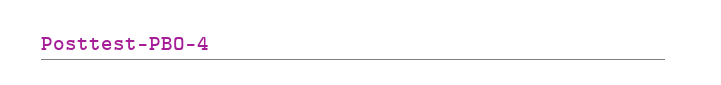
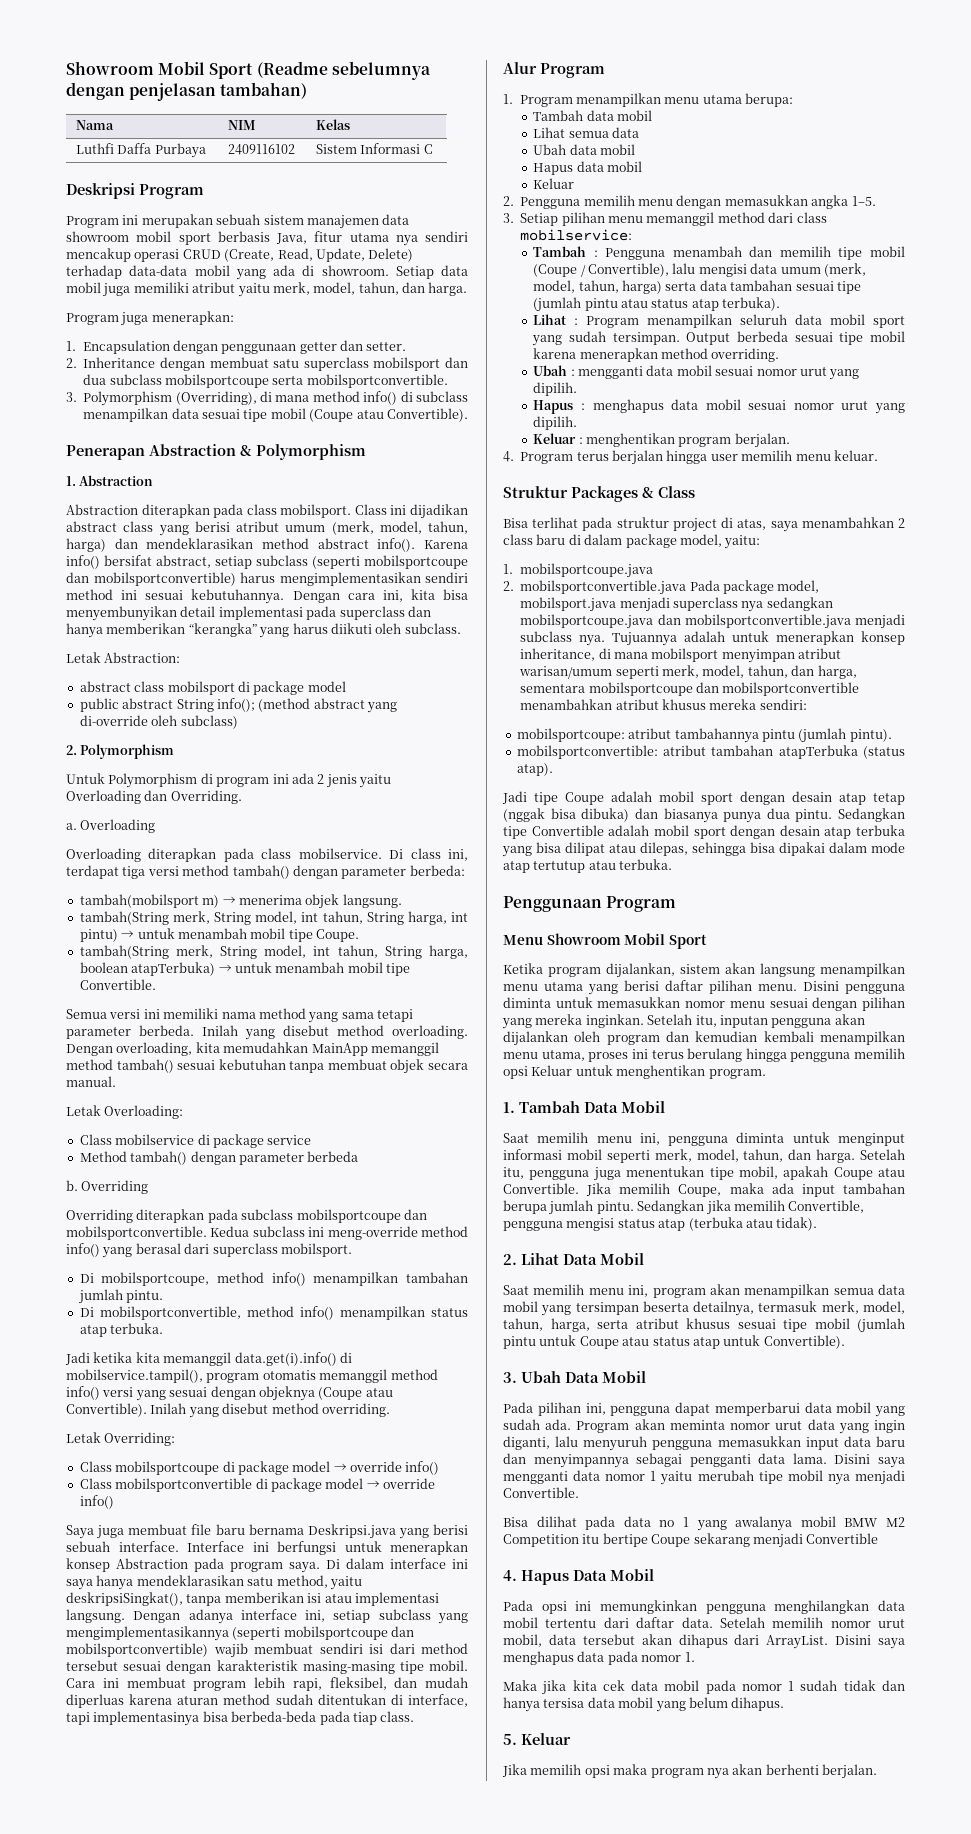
[41,36,209,50] Posttest-PBO-4 -> [66,61,431,80] [66,82,308,101] [75,120,114,130] [227,120,256,130] [315,119,350,130] [75,143,206,158] [227,144,295,155] [315,143,433,154] [66,183,204,199] [66,214,410,229] [66,231,468,246] [66,248,414,262] [66,265,468,280] [66,282,468,297] [66,311,234,326] [66,340,407,354] [66,357,468,371] [83,374,448,388] [66,391,469,406] [83,408,468,422] [66,444,366,460] [66,475,154,486] [66,504,468,519] [66,521,468,536] [66,538,468,552] [66,555,468,569] [66,572,468,586] [66,589,468,604] [66,606,431,621] [66,623,461,638] [66,652,181,663] [79,681,346,695] [79,698,397,713] [79,715,238,729] [66,744,175,759] [66,773,391,788] [66,790,242,804] [66,819,156,833] [66,848,468,862] [66,865,465,879] [79,894,402,909] [79,911,468,925] [79,928,359,942] [79,945,468,959] [79,962,410,976] [79,979,156,990] [66,1008,413,1023] [66,1025,468,1040] [66,1042,439,1056] [66,1059,468,1074] [66,1076,116,1087] [66,1105,184,1119] [79,1134,312,1148] [79,1151,359,1165] [66,1180,149,1194] [66,1209,427,1223] [66,1226,468,1240] [66,1243,352,1258] [79,1272,468,1286] [78,1289,164,1304] [79,1306,469,1320] [79,1323,164,1337] [65,1352,352,1366] [66,1369,438,1383] [66,1386,393,1401] [66,1403,390,1418] [66,1432,176,1446] [79,1461,440,1475] [79,1478,435,1492] [79,1495,114,1509] [66,1524,468,1539] [66,1541,468,1555] [66,1558,468,1573] [66,1575,362,1590] [66,1592,439,1606] [66,1609,468,1624] [66,1626,415,1641] [66,1643,468,1658] [66,1660,468,1674] [66,1677,468,1691] [66,1694,468,1708] [66,1711,415,1726] [503,62,605,78] [503,93,794,107] [533,110,653,121] [533,127,640,138] [533,144,636,155] [533,161,643,175] [533,178,575,189] [503,195,876,209] [503,212,827,226] [520,229,633,241] [533,246,905,260] [533,263,866,277] [533,280,861,294] [533,297,781,312] [533,314,905,328] [532,331,905,346] [533,348,780,362] [533,365,860,380] [533,382,578,396] [533,399,906,414] [533,416,578,430] [533,433,790,448] [503,450,878,465] [503,486,695,502] [503,517,905,532] [503,534,761,549] [503,563,653,578] [503,580,820,595] [520,597,833,612] [520,614,905,629] [520,631,905,646] [520,648,842,663] [519,665,857,679] [520,682,860,696] [520,699,807,710] [516,728,892,743] [516,745,905,759] [516,763,553,776] [502,791,905,805] [503,808,905,823] [503,825,905,839] [502,842,905,857] [503,859,673,873] [503,896,677,912] [503,933,707,949] [503,963,905,978] [503,980,905,995] [503,997,905,1011] [502,1014,865,1029] [503,1031,905,1046] [503,1048,905,1062] [503,1065,766,1079] [503,1101,665,1113] [503,1132,905,1146] [503,1149,905,1163] [503,1166,905,1181] [503,1183,905,1197] [503,1200,865,1215] [503,1217,818,1231] [503,1253,644,1265] [503,1284,905,1298] [503,1301,905,1316] [503,1318,905,1333] [503,1335,845,1349] [503,1371,646,1383] [503,1402,905,1417] [503,1419,905,1434] [503,1436,905,1451] [503,1453,905,1468] [503,1470,905,1485] [503,1487,579,1498] [503,1516,905,1531] [503,1533,879,1548] [503,1569,654,1585] [503,1600,905,1614] [503,1617,905,1628] [503,1634,905,1649] [503,1651,695,1665] [503,1680,905,1695] [503,1697,785,1712] [503,1733,571,1745] [502,1764,877,1779] Showroom Mobil Sport (Readme sebelumnya dengan penjelasan tambahan) // Nama | NIM | Kelas // Luthfi Daffa Purbaya | 2409116102 | Sistem Informasi C // Deskripsi Program // Program ini merupakan sebuah sistem manajemen data showroom mobil sport berbasis Java, fitur utama nya sendiri mencakup operasi CRUD (Create, Read, Update, Delete) terhadap data-data mobil yang ada di showroom. Setiap data mobil juga memiliki atribut yaitu merk, model, tahun, dan harga. // Program juga menerapkan: // 1. Encapsulation dengan penggunaan getter dan setter. // 2. Inheritance dengan membuat satu superclass mobilsport dan dua subclass mobilsportcoupe serta mobilsportconvertible. // 3. Polymorphism (Overriding), di mana method info() di subclass menampilkan data sesuai tipe mobil (Coupe atau Convertible). // Penerapan Abstraction & Polymorphism // 1. Abstraction // Abstraction diterapkan pada class mobilsport. Class ini dijadikan abstract class yang berisi atribut umum (merk, model, tahun, harga) dan mendeklarasikan method abstract info(). Karena info() bersifat abstract, setiap subclass (seperti mobilsportcoupe dan mobilsportconvertible) harus mengimplementasikan sendiri method ini sesuai kebutuhannya. Dengan cara ini, kita bisa menyembunyikan detail implementasi pada superclass dan hanya memberikan “kerangka” yang harus diikuti oleh subclass. // Letak Abstraction: // abstract class mobilsport di package model // public abstract String info(); (method abstract yang di-override oleh subclass) // 2. Polymorphism // Untuk Polymorphism di program ini ada 2 jenis yaitu Overloading dan Overriding. // a. Overloading // Overloading diterapkan pada class mobilservice. Di class ini, terdapat tiga versi method tambah() dengan parameter berbeda: // tambah(mobilsport m) → menerima objek langsung. // tambah(String merk, String model, int tahun, String harga, int pintu) → untuk menambah mobil tipe Coupe. // tambah(String merk, String model, int tahun, String harga, boolean atapTerbuka) → untuk menambah mobil tipe Convertible. // Semua versi ini memiliki nama method yang sama tetapi parameter berbeda. Inilah yang disebut method overloading. Dengan overloading, kita memudahkan MainApp memanggil method tambah() sesuai kebutuhan tanpa membuat objek secara manual. // Letak Overloading: // Class mobilservice di package service // Method tambah() dengan parameter berbeda // b. Overriding // Overriding diterapkan pada subclass mobilsportcoupe dan mobilsportconvertible. Kedua subclass ini meng-override method info() yang berasal dari superclass mobilsport. // Di mobilsportcoupe, method info() menampilkan tambahan jumlah pintu. // Di mobilsportconvertible, method info() menampilkan status atap terbuka. // Jadi ketika kita memanggil data.get(i).info() di mobilservice.tampil(), program otomatis memanggil method info() versi yang sesuai dengan objeknya (Coupe atau Convertible). Inilah yang disebut method overriding. // Letak Overriding: // Class mobilsportcoupe di package model → override info() // Class mobilsportconvertible di package model → override info() // Saya juga membuat file baru bernama Deskripsi.java yang berisi sebuah interface. Interface ini berfungsi untuk menerapkan konsep Abstraction pada program saya. Di dalam interface ini saya hanya mendeklarasikan satu method, yaitu deskripsiSingkat(), tanpa memberikan isi atau implementasi langsung. Dengan adanya interface ini, setiap subclass yang mengimplementasikannya (seperti mobilsportcoupe dan mobilsportconvertible) wajib membuat sendiri isi dari method tersebut sesuai dengan karakteristik masing-masing tipe mobil. Cara ini membuat program lebih rapi, fleksibel, dan mudah diperluas karena aturan method sudah ditentukan di interface, tapi implementasinya bisa berbeda-beda pada tiap class. // Alur Program // 1. Program menampilkan menu utama berupa: // Tambah data mobil // Lihat semua data // Ubah data mobil // Hapus data mobil // Keluar // 2. Pengguna memilih menu dengan memasukkan angka 1–5. // 3. Setiap pilihan menu memanggil method dari class mobilservice: // Tambah : Pengguna menambah dan memilih tipe mobil (Coupe / Convertible), lalu mengisi data umum (merk, model, tahun, harga) serta data tambahan sesuai tipe (jumlah pintu atau status atap terbuka). // Lihat : Program menampilkan seluruh data mobil sport yang sudah tersimpan. Output berbeda sesuai tipe mobil karena menerapkan method overriding. // Ubah : mengganti data mobil sesuai nomor urut yang dipilih. // Hapus : menghapus data mobil sesuai nomor urut yang dipilih. // Keluar : menghentikan program berjalan. // 4. Program terus berjalan hingga user memilih menu keluar. // Struktur Packages & Class // Bisa terlihat pada struktur project di atas, saya menambahkan 2 class baru di dalam package model, yaitu: // 1. mobilsportcoupe.java // 2. mobilsportconvertible.java Pada package model, mobilsport.java menjadi superclass nya sedangkan mobilsportcoupe.java dan mobilsportconvertible.java menjadi subclass nya. Tujuannya adalah untuk menerapkan konsep inheritance, di mana mobilsport menyimpan atribut warisan/umum seperti merk, model, tahun, dan harga, sementara mobilsportcoupe dan mobilsportconvertible menambahkan atribut khusus mereka sendiri: // mobilsportcoupe: atribut tambahannya pintu (jumlah pintu). // mobilsportconvertible: atribut tambahan atapTerbuka (status atap). // Jadi tipe Coupe adalah mobil sport dengan desain atap tetap (nggak bisa dibuka) dan biasanya punya dua pintu. Sedangkan tipe Convertible adalah mobil sport dengan desain atap terbuka yang bisa dilipat atau dilepas, sehingga bisa dipakai dalam mode atap tertutup atau terbuka. // Penggunaan Program // Menu Showroom Mobil Sport // Ketika program dijalankan, sistem akan langsung menampilkan menu utama yang berisi daftar pilihan menu. Disini pengguna diminta untuk memasukkan nomor menu sesuai dengan pilihan yang mereka inginkan. Setelah itu, inputan pengguna akan dijalankan oleh program dan kemudian kembali menampilkan menu utama, proses ini terus berulang hingga pengguna memilih opsi Keluar untuk menghentikan program. // 1. Tambah Data Mobil // Saat memilih menu ini, pengguna diminta untuk menginput informasi mobil seperti merk, model, tahun, dan harga. Setelah itu, pengguna juga menentukan tipe mobil, apakah Coupe atau Convertible. Jika memilih Coupe, maka ada input tambahan berupa jumlah pintu. Sedangkan jika memilih Convertible, pengguna mengisi status atap (terbuka atau tidak). // 2. Lihat Data Mobil // Saat memilih menu ini, program akan menampilkan semua data mobil yang tersimpan beserta detailnya, termasuk merk, model, tahun, harga, serta atribut khusus sesuai tipe mobil (jumlah pintu untuk Coupe atau status atap untuk Convertible). // 3. Ubah Data Mobil // Pada pilihan ini, pengguna dapat memperbarui data mobil yang sudah ada. Program akan meminta nomor urut data yang ingin diganti, lalu menyuruh pengguna memasukkan input data baru dan menyimpannya sebagai pengganti data lama. Disini saya mengganti data nomor 1 yaitu merubah tipe mobil nya menjadi Convertible. // Bisa dilihat pada data no 1 yang awalanya mobil BMW M2 Competition itu bertipe Coupe sekarang menjadi Convertible // 4. Hapus Data Mobil // Pada opsi ini memungkinkan pengguna menghilangkan data mobil tertentu dari daftar data. Setelah memilih nomor urut mobil, data tersebut akan dihapus dari ArrayList. Disini saya menghapus data pada nomor 1. // Maka jika kita cek data mobil pada nomor 1 sudah tidak dan hanya tersisa data mobil yang belum dihapus. // 5. Keluar // Jika memilih opsi maka program nya akan berhenti berjalan.

